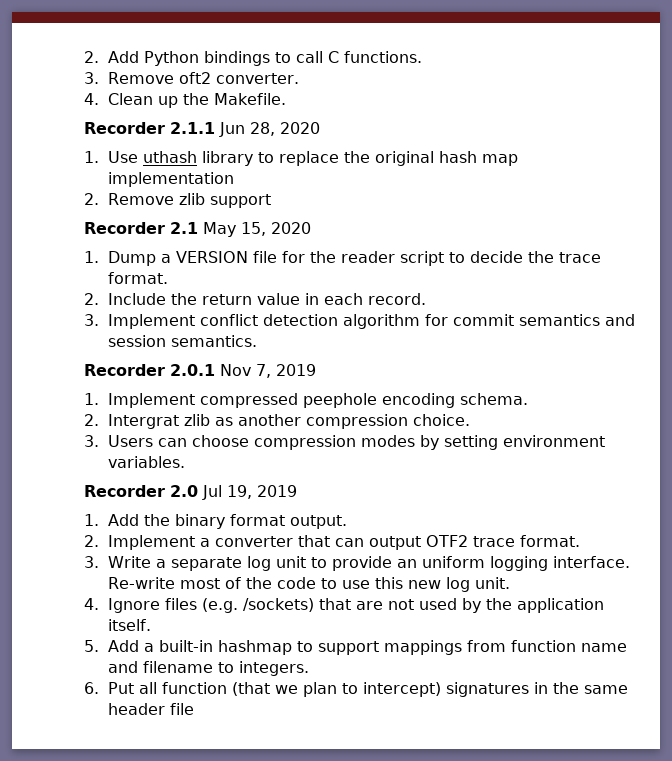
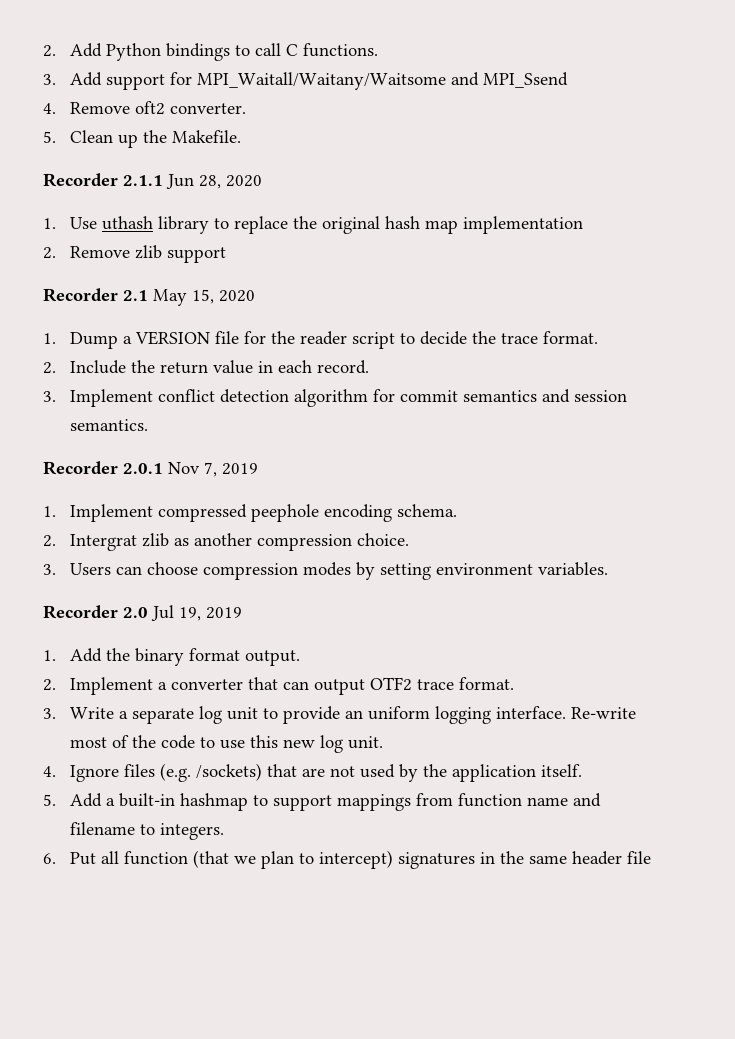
(99, 78) none -> [69,72,568,90] [43,103,56,114] Add support for MPI_Waitall/Waitany/Waitsome and MPI_Ssend // 4.
[84,93,99,105] 4. -> [43,131,56,143] 5.

